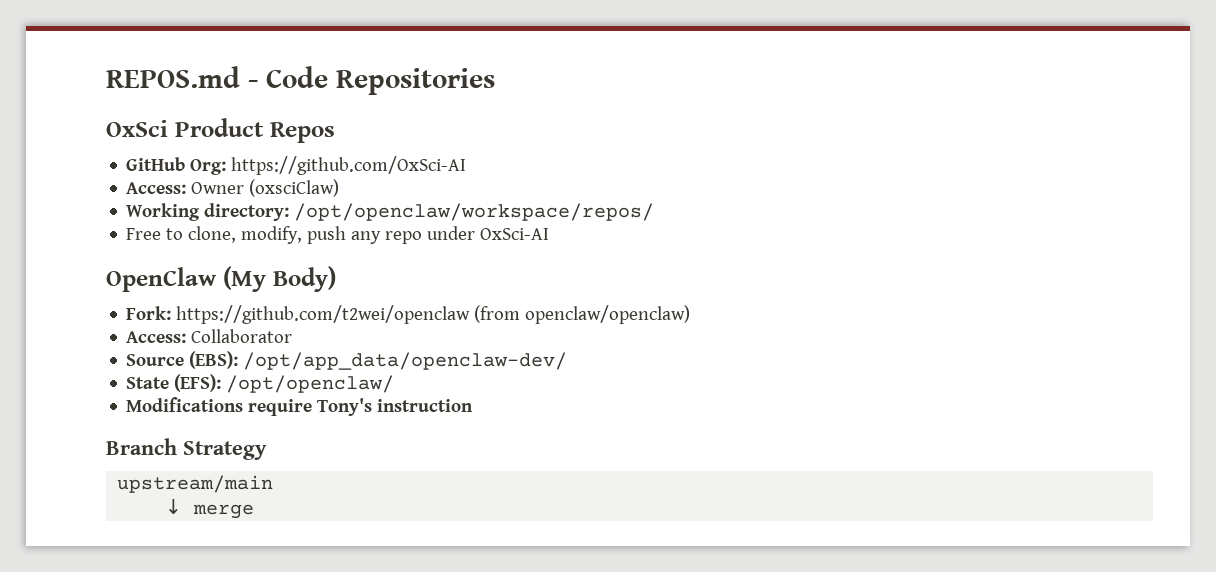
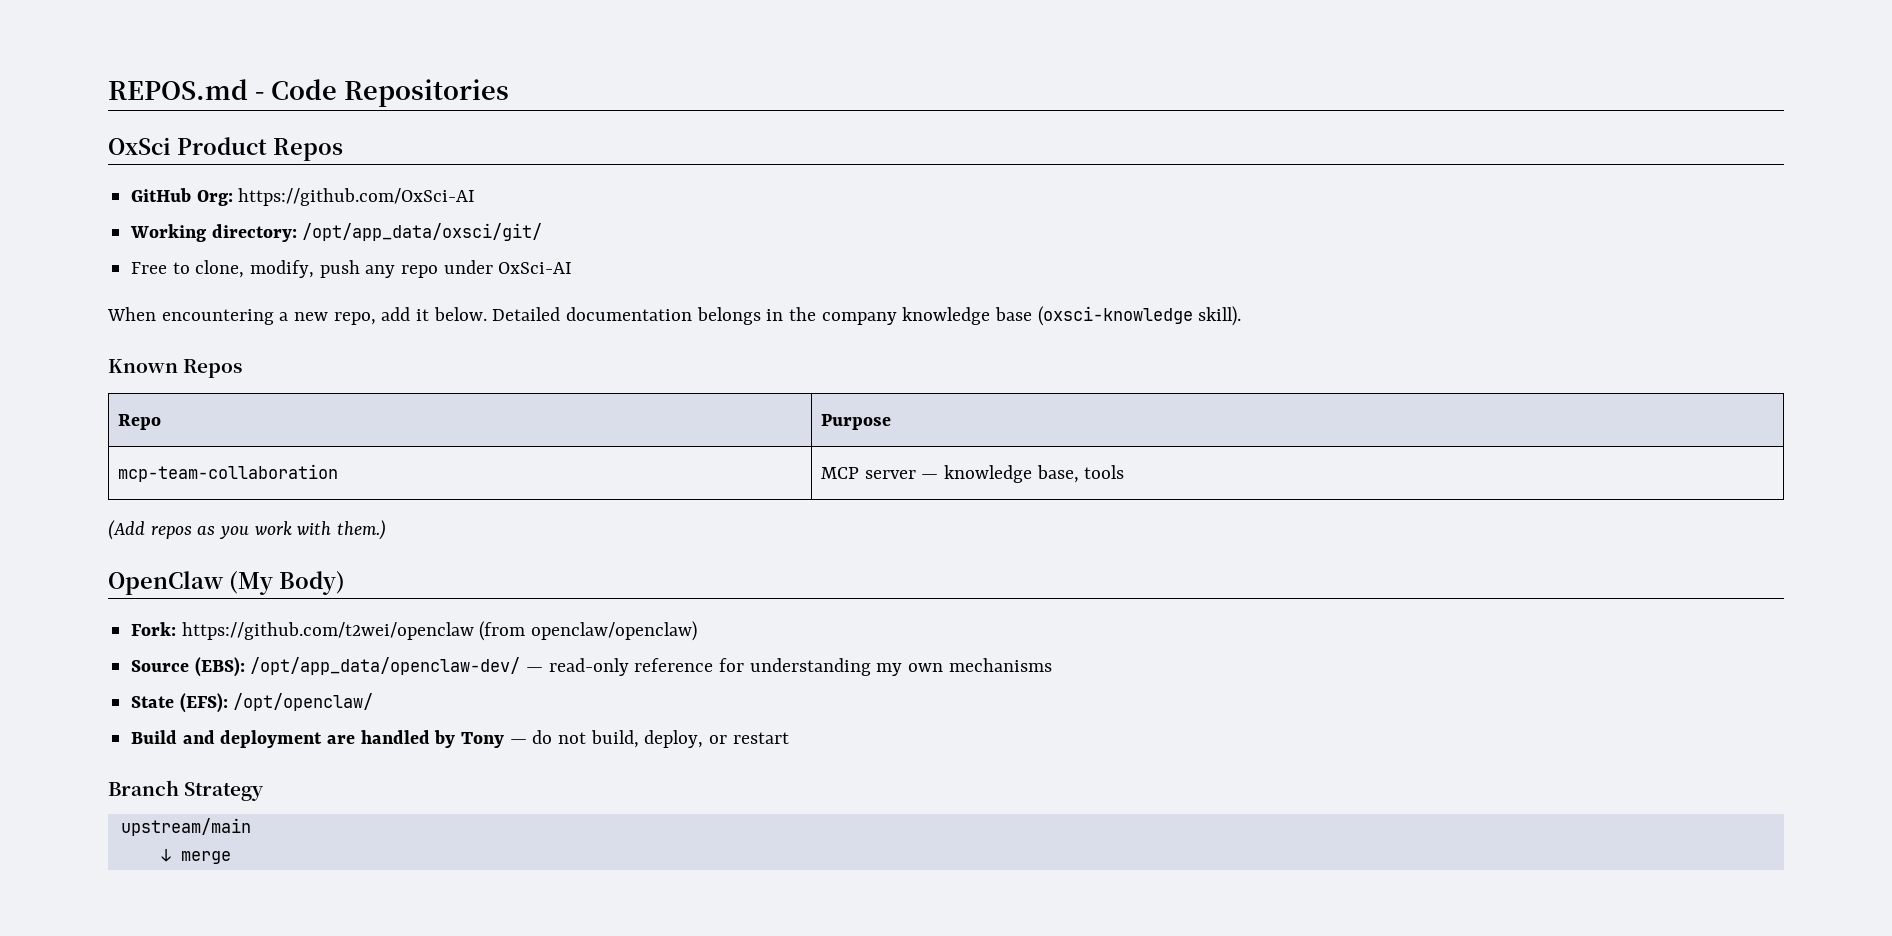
[126,179,340,197] // Access: Owner (oxsciClaw) -> (476, 197) none
[294,203,655,221] /opt/openclaw/workspace/repos/ -> [302,223,543,241] /opt/app_data/oxsci/git/
(550, 234) none -> [107,306,1242,326] [108,359,243,378] [118,414,162,430] [821,414,892,430] [118,464,339,482] [821,465,1125,483] [108,520,387,540] // When encountering a new repo, add it below. Detailed documentation belongs in the company knowledge base (oxsci-knowledge skill). // Known Repos // Repo | Purpose // mcp-team-collaboration | MCP server — knowledge base, tools // (Add repos as you work with them.)
[126,329,293,343] // Access: Collaborator -> (698, 631) none
[126,374,395,393] [126,397,474,416] // State (EFS): /opt/openclaw/ // Modifications require Tony's instruction -> [526,658,1052,676] [131,693,374,713] [131,730,789,748] — read-only reference for understanding my own mechanisms // State (EFS): /opt/openclaw/ // Build and deployment are handled by Tony — do not build, deploy, or restart

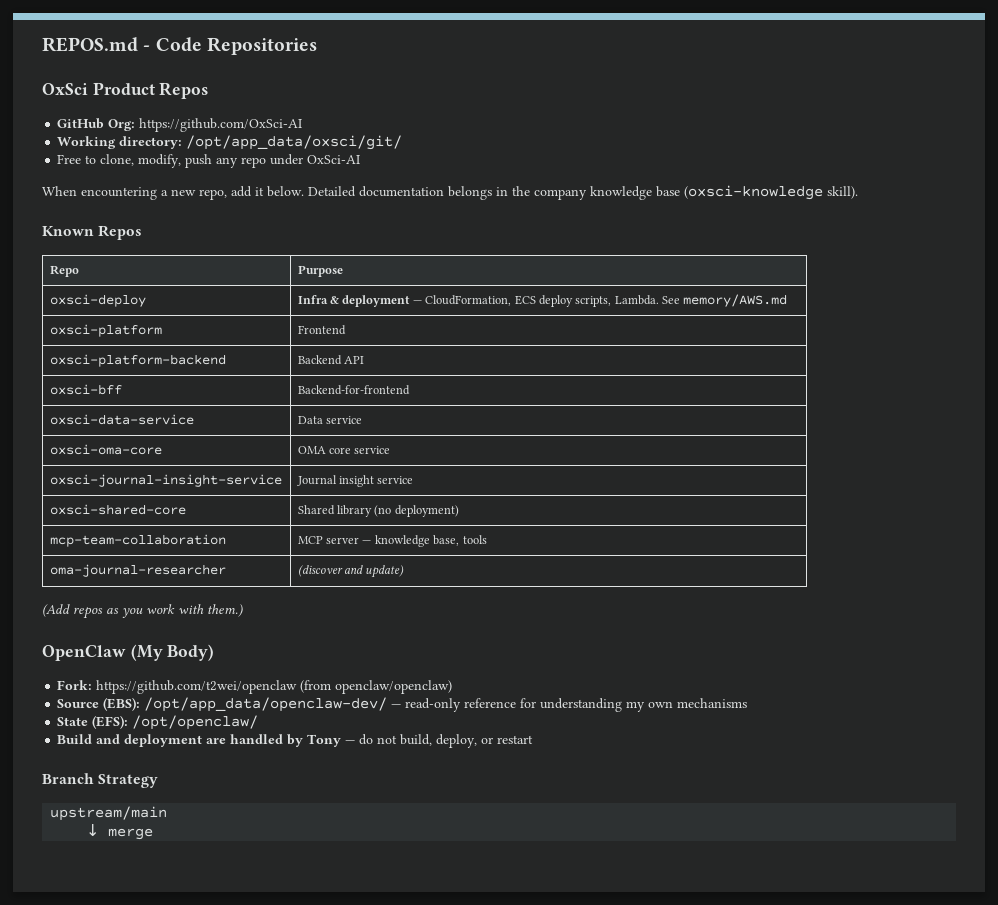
(892, 422) none -> [49,294,146,307] [297,294,788,307] [49,324,162,337] [297,325,346,335] [49,354,226,367] [297,355,365,365] [49,384,122,395] [297,385,410,395] [49,414,194,425] [297,416,363,424] [49,444,162,455] [297,446,391,454] [49,474,282,487] [296,475,414,487] [49,504,186,515] [297,505,459,517] // oxsci-deploy | Infra & deployment — CloudFormation, ECS deploy scripts, Lambda. See memory/AWS.md // oxsci-platform | Frontend // oxsci-platform-backend | Backend API // oxsci-bff | Backend-for-frontend // oxsci-data-service | Data service // oxsci-oma-core | OMA core service // oxsci-journal-insight-service | Journal insight service // oxsci-shared-core | Shared library (no deployment)
(1125, 472) none -> [49,564,226,577] [297,565,405,578] // oma-journal-researcher | (discover and update)

